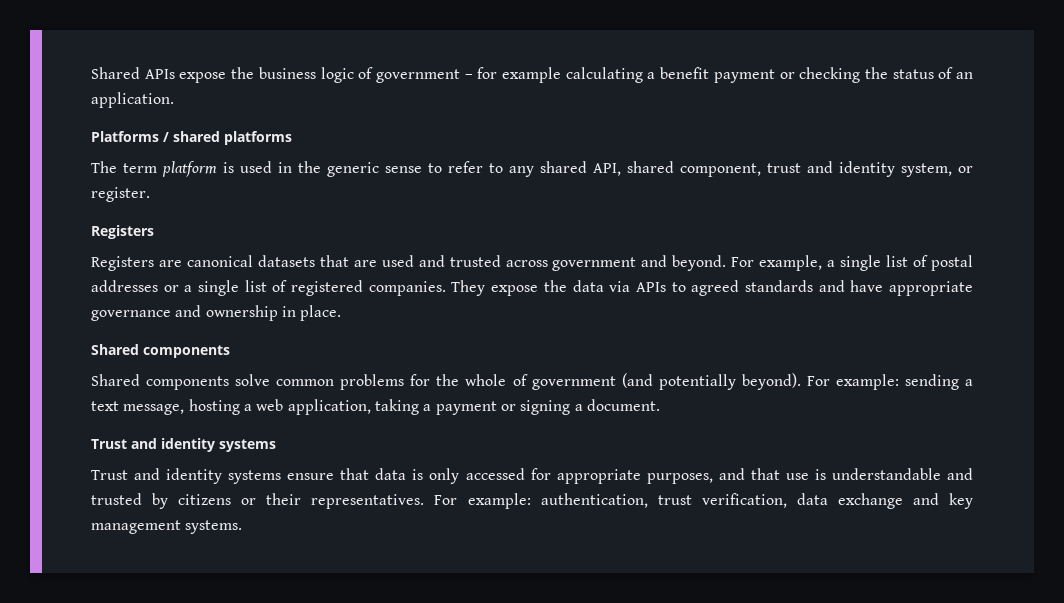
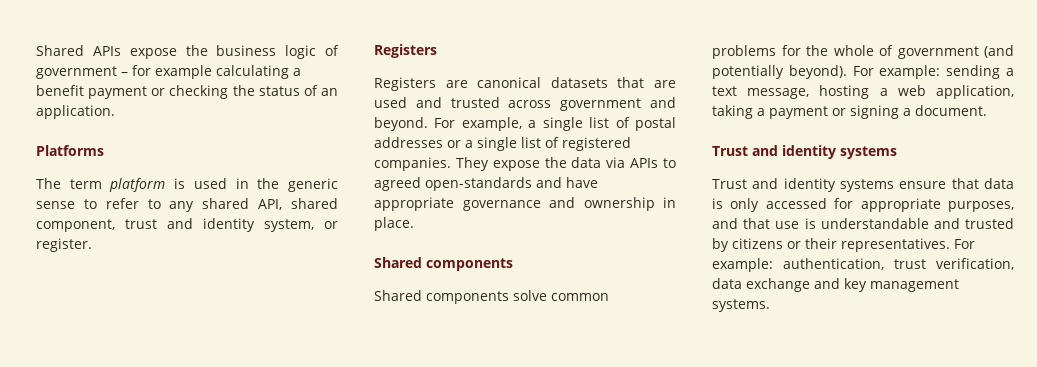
[163,131,292,145] / shared platforms -> (104, 150) none
[744,280,813,292] standards -> [425,177,532,191] open-standards

